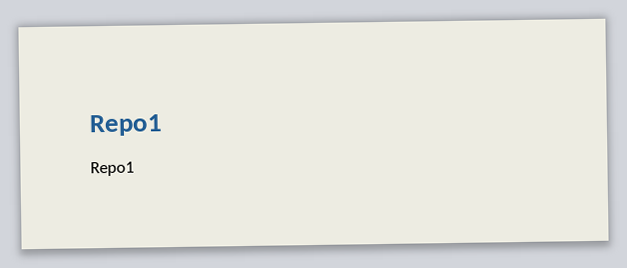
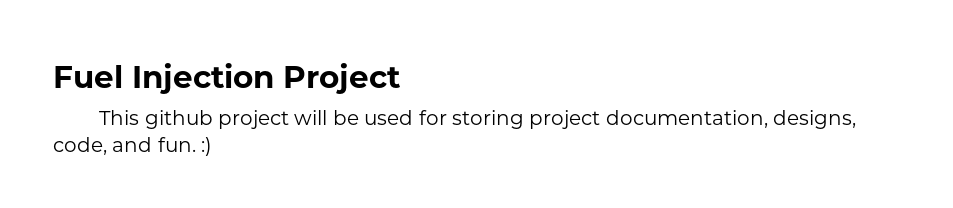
[89,114,163,137] [90,161,135,177] Repo1 // Repo1 -> [53,63,400,94] [99,110,857,129] [53,137,213,156] Fuel Injection Project // This github project will be used for storing project documentation, designs, code, and fun. :)

